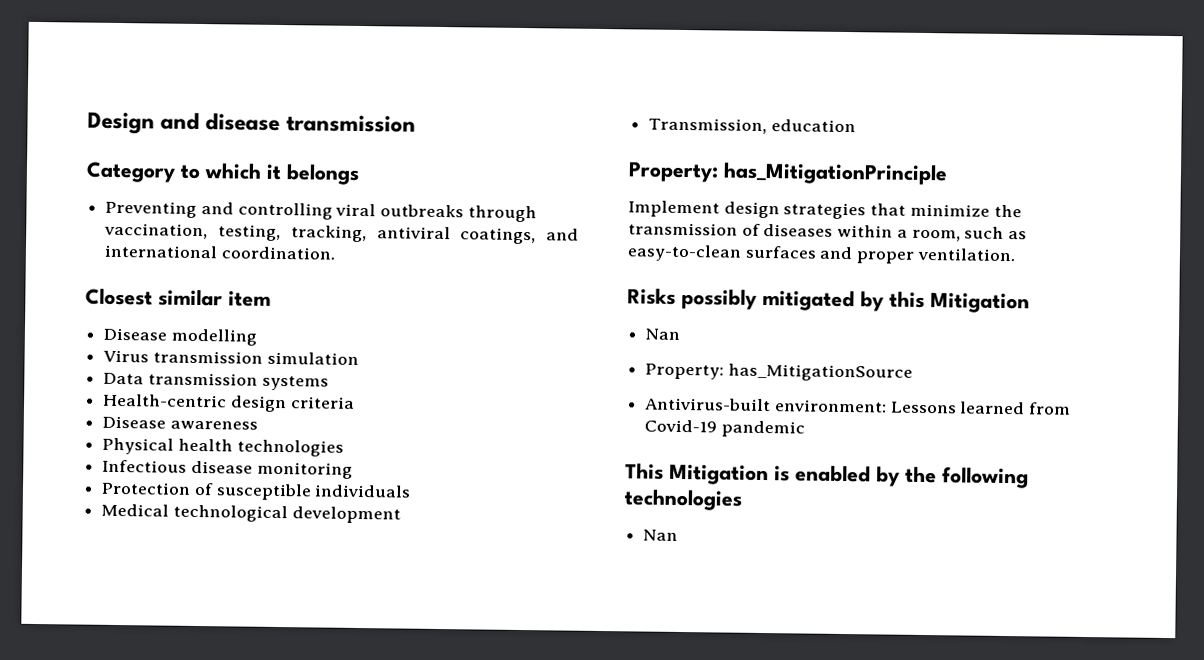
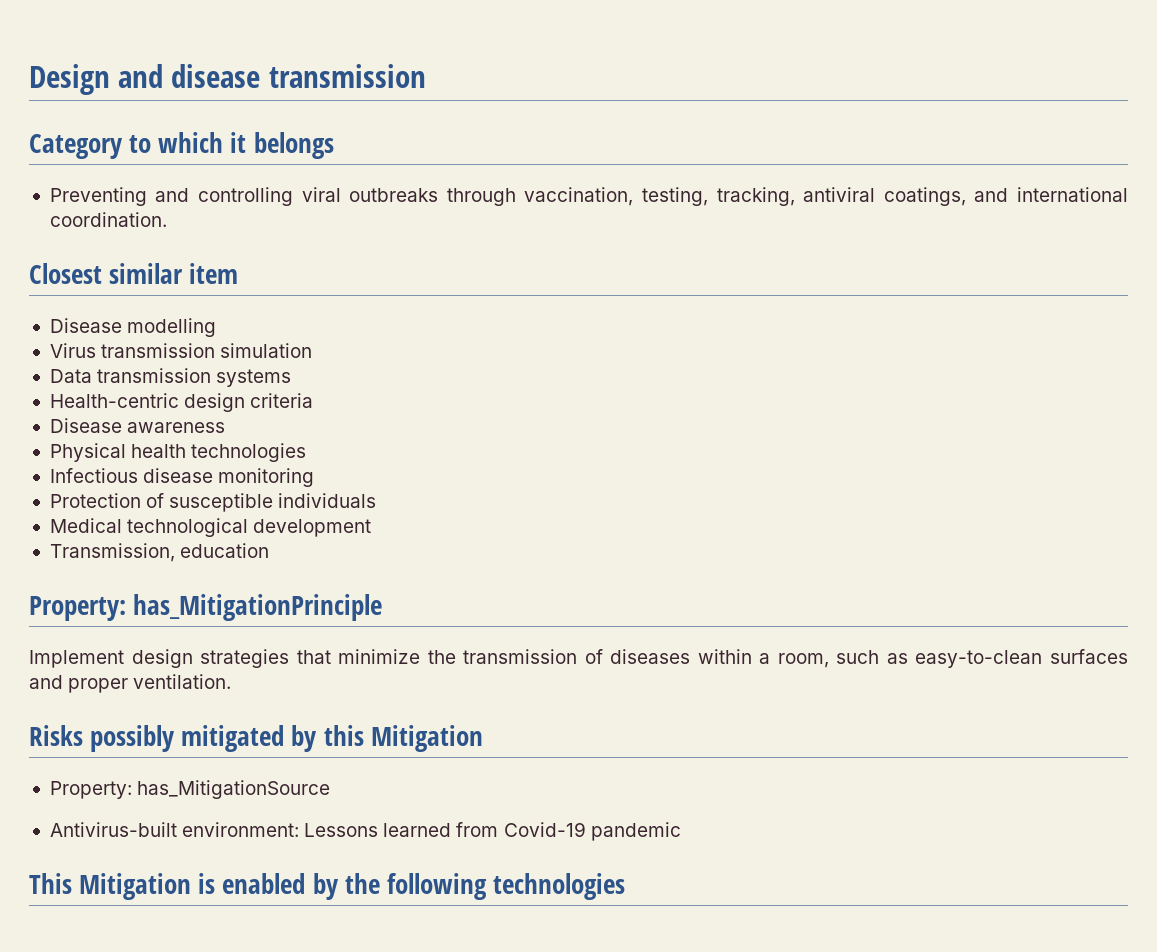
[645,328,682,340] // Nan -> (483, 738) none
[643,529,679,541] // Nan -> (626, 886) none

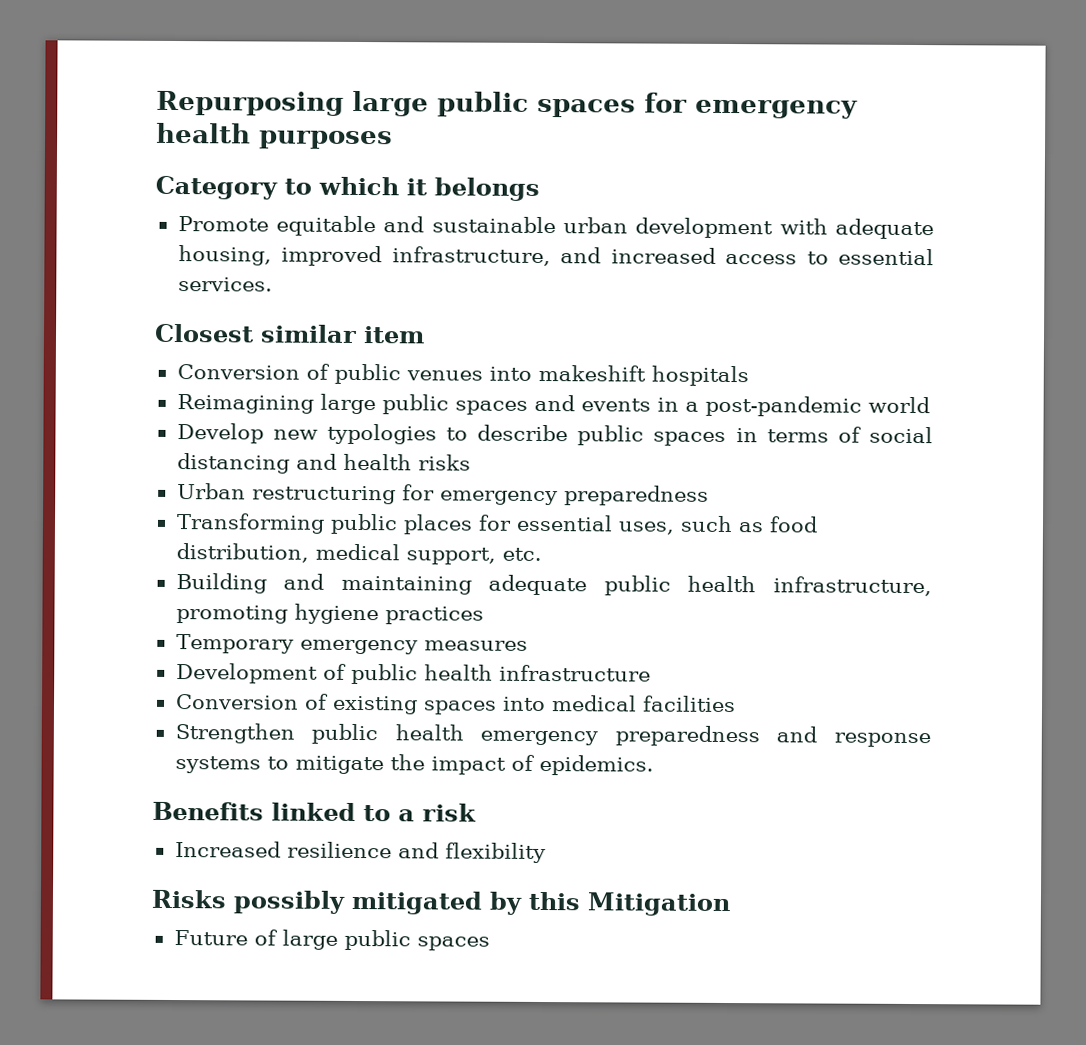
[29,64,426,95] Design and disease transmission -> [156,90,858,119] [156,122,393,150] Repurposing large public spaces for emergency health purposes
[49,187,1128,206] [49,212,167,227] [29,263,239,284] [49,318,217,337] [49,343,313,358] [49,368,292,387] [49,393,314,412] [49,418,226,433] [49,443,307,462] [49,468,315,487] [49,493,377,512] [49,518,372,537] [49,543,270,562] [29,594,383,621] [29,649,1128,668] [29,674,232,693] Preventing and controlling viral outbreaks through vaccination, testing, tracking, antiviral coatings, and international coordination. // Closest similar item // Disease modelling // Virus transmission simulation // Data transmission systems // Health-centric design criteria // Disease awareness // Physical health technologies // Infectious disease monitoring // Protection of susceptible individuals // Medical technological development // Transmission, education // Property: has_MitigationPrinciple // Implement design strategies that minimize the transmission of diseases within a room, such as easy-to-clean surfaces and proper ventilation. -> [177,215,935,240] [177,245,934,267] [177,277,273,292] [154,323,425,344] [176,363,749,387] [176,393,930,417] [176,423,933,446] [176,453,471,474] [176,483,709,506] [175,513,818,535] [175,543,542,565] [175,573,933,597] [175,603,484,625] [175,634,528,655] [175,663,651,685] [174,693,736,715] [174,723,932,748] [174,754,654,776] [152,801,477,822] [174,841,546,864] Promote equitable and sustainable urban development with adequate housing, improved infrastructure, and increased access to essential services. // Closest similar item // Conversion of public venues into makeshift hospitals // Reimagining large public spaces and events in a post-pandemic world // Develop new typologies to describe public spaces in terms of social distancing and health risks // Urban restructuring for emergency preparedness // Transforming public places for essential uses, such as food distribution, medical support, etc. // Building and maintaining adequate public health infrastructure, promoting hygiene practices // Temporary emergency measures // Development of public health infrastructure // Conversion of existing spaces into medical facilities // Strengthen public health emergency preparedness and response systems to mitigate the impact of epidemics. // Benefits linked to a risk // Increased resilience and flexibility
[49,780,331,799] [49,822,681,841] [29,873,626,900] Property: has_MitigationSource // Antivirus-built environment: Lessons learned from Covid-19 pandemic // This Mitigation is enabled by the following technologies -> [173,929,490,951] Future of large public spaces

